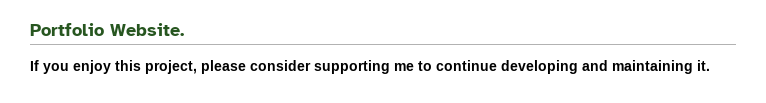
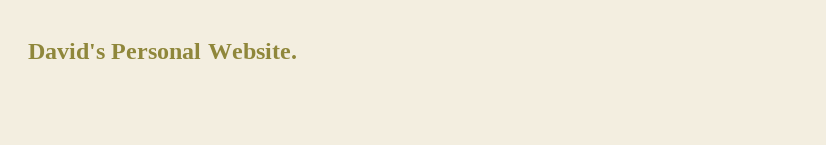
[30,23,104,36] Portfolio -> [28,43,202,59] David's Personal
[30,60,710,74] // If you enjoy this project, please consider supporting me to continue developing and maintaining it. -> (297, 51) none

